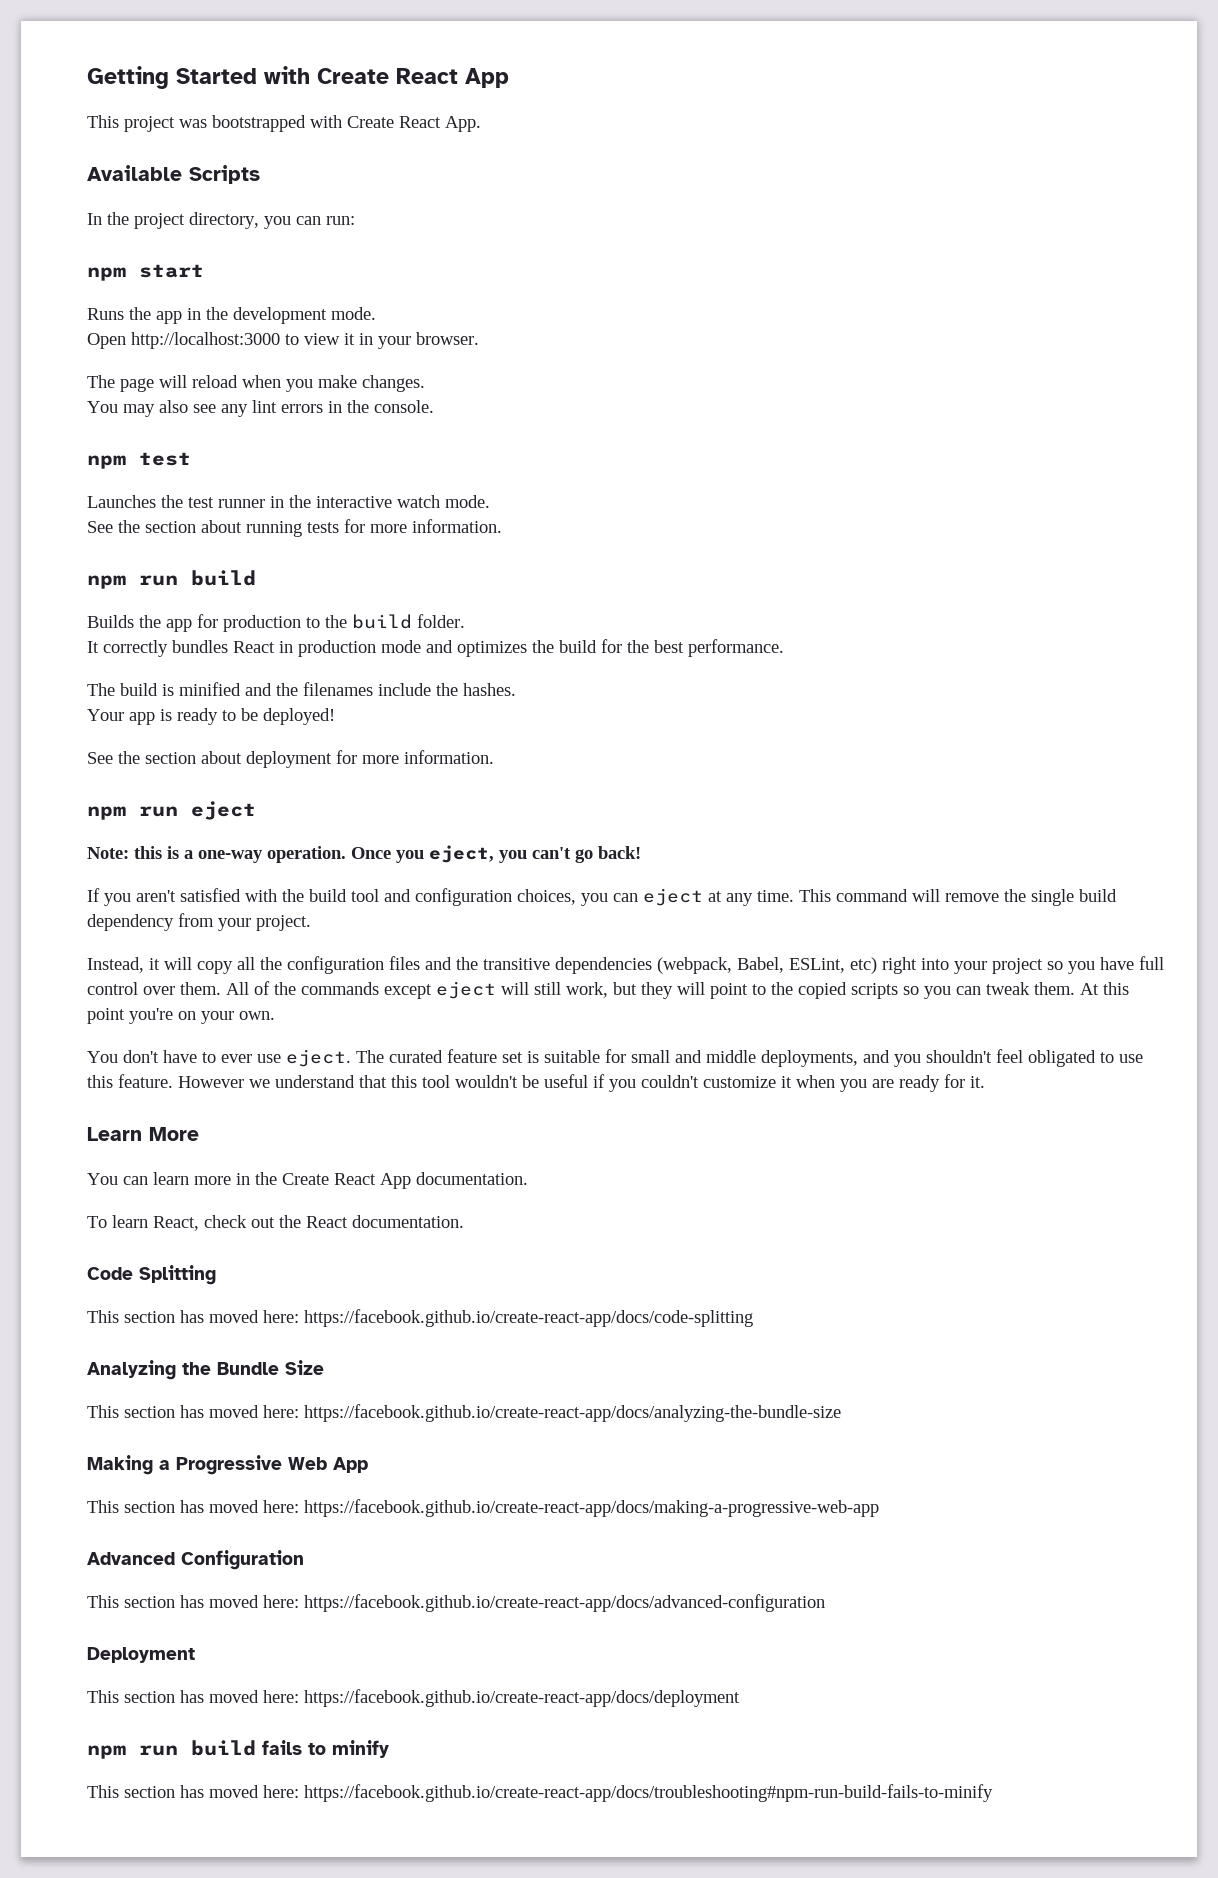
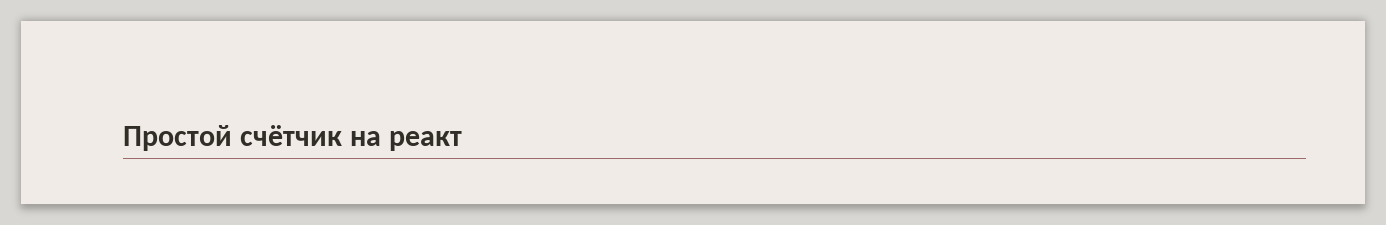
[87,66,509,89] [87,115,481,132] [87,165,260,184] [87,212,355,229] [87,264,204,281] [87,307,376,324] [87,332,479,349] [87,375,425,392] [87,400,434,417] [87,452,191,469] [87,495,490,508] [87,519,502,537] [87,570,256,589] [87,614,465,632] [87,639,784,657] [87,682,516,696] [87,708,335,725] [87,750,494,768] [87,801,256,820] [87,845,641,863] [87,888,1117,906] [87,913,311,931] [87,956,1164,974] [87,981,1129,999] [87,1008,275,1024] [87,1049,1143,1067] [87,1074,985,1092] [87,1127,199,1141] [87,1172,528,1189] [87,1215,464,1231] [87,1265,216,1285] [87,1309,753,1327] [87,1360,324,1380] [87,1404,841,1422] [87,1455,368,1475] [87,1499,879,1517] [87,1550,304,1570] [87,1594,825,1612] [87,1647,195,1663] [87,1689,740,1707] [87,1740,389,1759] [87,1784,993,1802] Getting Started with Create React App // This project was bootstrapped with Create React App. // Available Scripts // In the project directory, you can run: // npm start // Runs the app in the development mode. // Open http://localhost:3000 to view it in your browser. // The page will reload when you make changes. // You may also see any lint errors in the console. // npm test // Launches the test runner in the interactive watch mode. // See the section about running tests for more information. // npm run build // Builds the app for production to the build folder. // It correctly bundles React in production mode and optimizes the build for the best performance. // The build is minified and the filenames include the hashes. // Your app is ready to be deployed! // See the section about deployment for more information. // npm run eject // Note: this is a one-way operation. Once you eject, you can't go back! // If you aren't satisfied with the build tool and configuration choices, you can eject at any time. This command will remove the single build dependency from your project. // Instead, it will copy all the configuration files and the transitive dependencies (webpack, Babel, ESLint, etc) right into your project so you have full control over them. All of the commands except eject will still work, but they will point to the copied scripts so you can tweak them. At this point you're on your own. // You don't have to ever use eject. The curated feature set is suitable for small and middle deployments, and you shouldn't feel obligated to use this feature. However we understand that this tool wouldn't be useful if you couldn't customize it when you are ready for it. // Learn More // You can learn more in the Create React App documentation. // To learn React, check out the React documentation. // Code Splitting // This section has moved here: https://facebook.github.io/create-react-app/docs/code-splitting // Analyzing the Bundle Size // This section has moved here: https://facebook.github.io/create-react-app/docs/analyzing-the-bundle-size // Making a Progressive Web App // This section has moved here: https://facebook.github.io/create-react-app/docs/making-a-progressive-web-app // Advanced Configuration // This section has moved here: https://facebook.github.io/create-react-app/docs/advanced-configuration // Deployment // This section has moved here: https://facebook.github.io/create-react-app/docs/deployment // npm run build fails to minify // This section has moved here: https://facebook.github.io/create-react-app/docs/troubleshooting#npm-run-build-fails-to-minify -> [123,125,463,151] Простой счётчик на реакт

